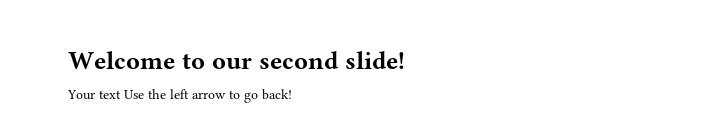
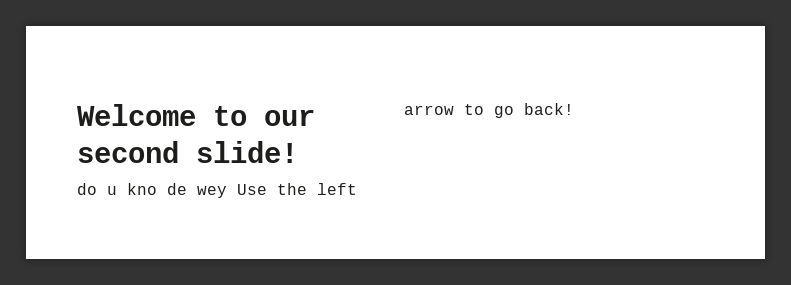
[67,90,121,100] Your text -> [77,183,227,198] do u kno de wey

